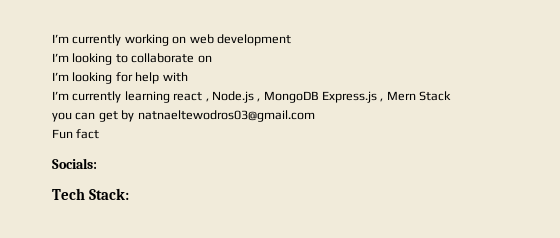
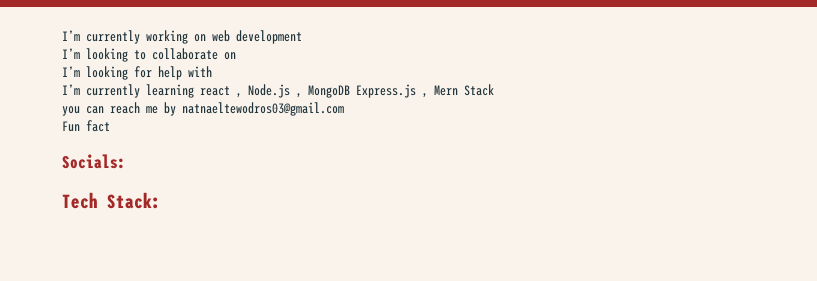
[98,111,118,122] get -> [110,102,158,114] reach me

